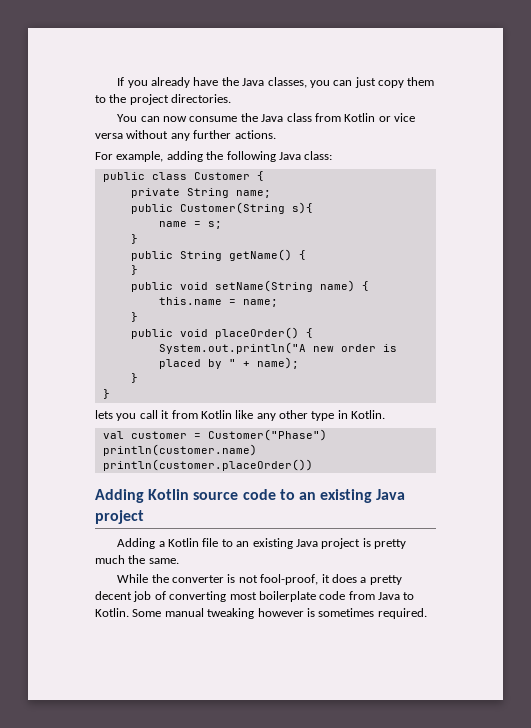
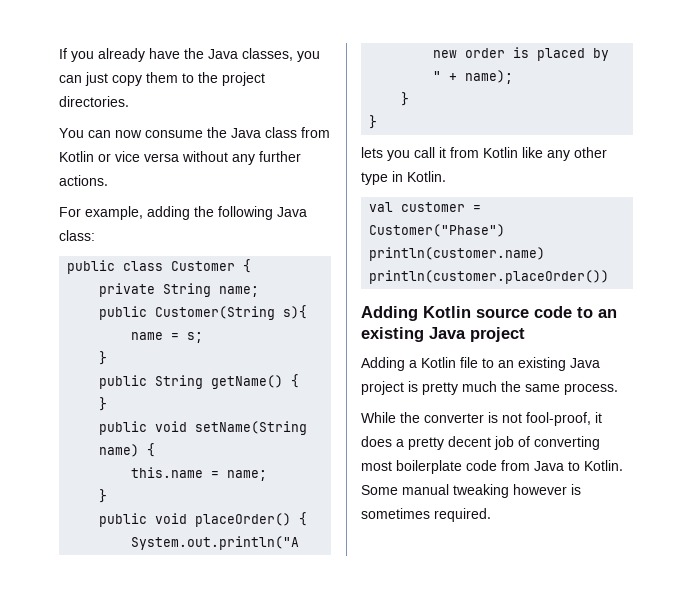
[148,558,179,564] same. -> [525,383,618,395] same process.

